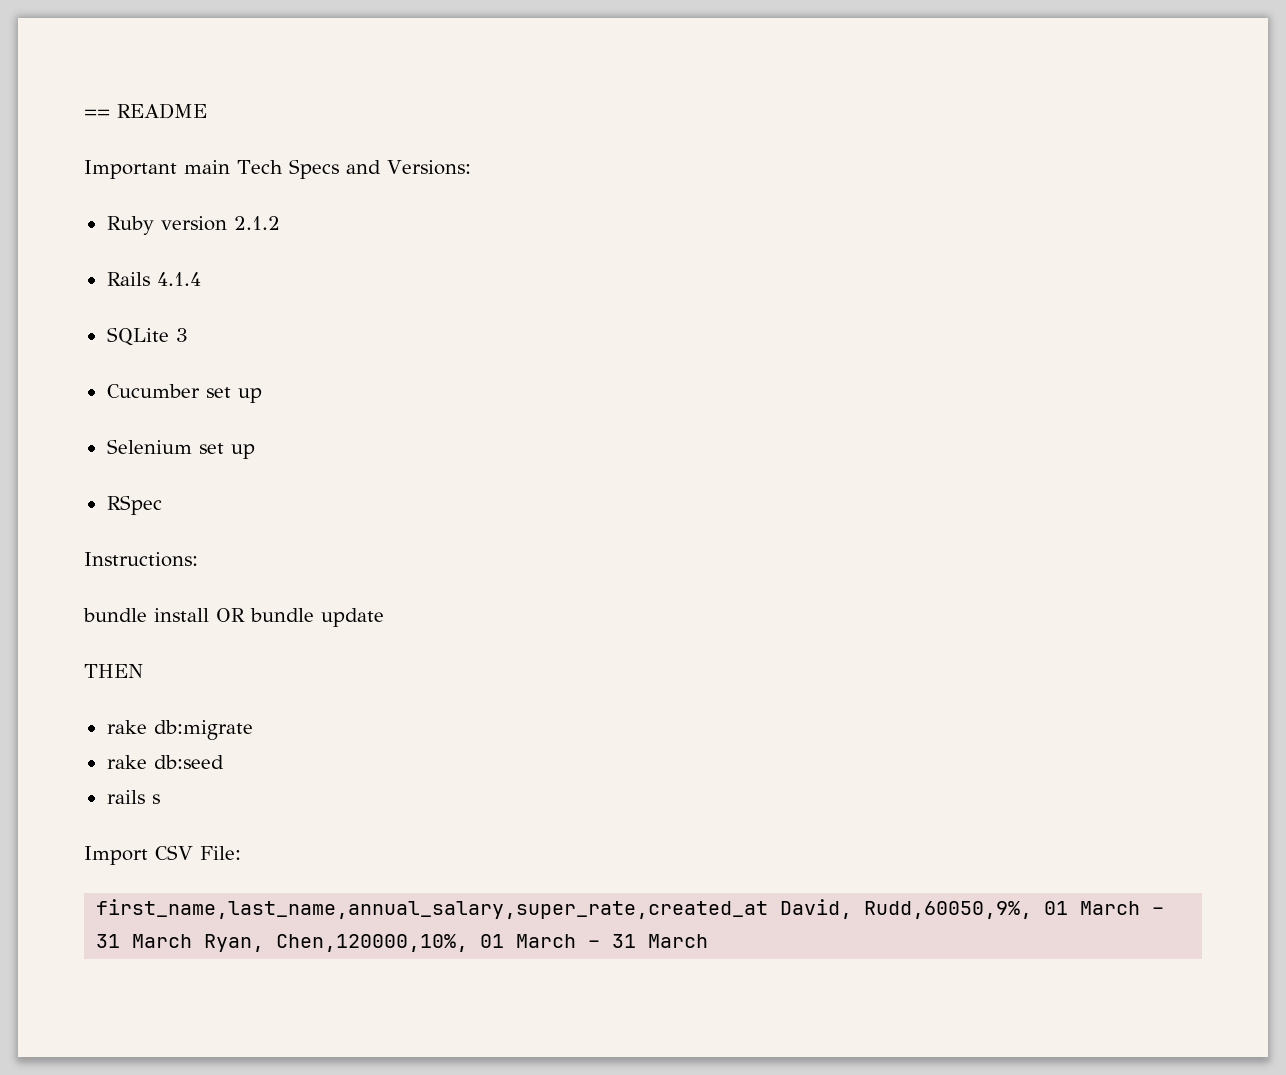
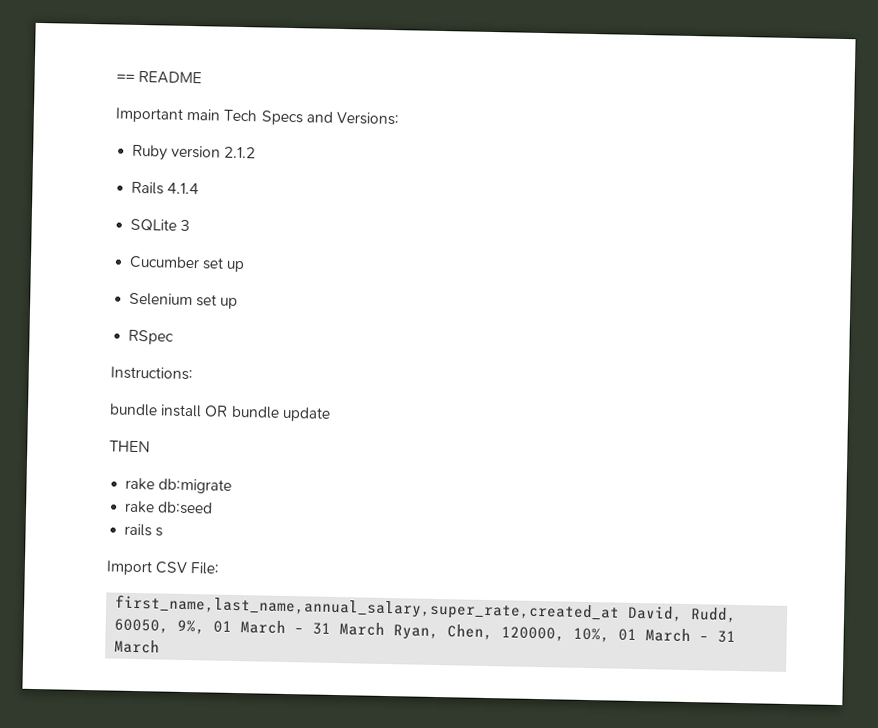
[864,901,1033,919] Rudd,60050,9%, -> [690,607,738,623] [114,618,206,635] Rudd, 60050, 9%,
[276,934,469,952] Chen,120000,10%, -> [447,624,611,643] Chen, 120000, 10%,

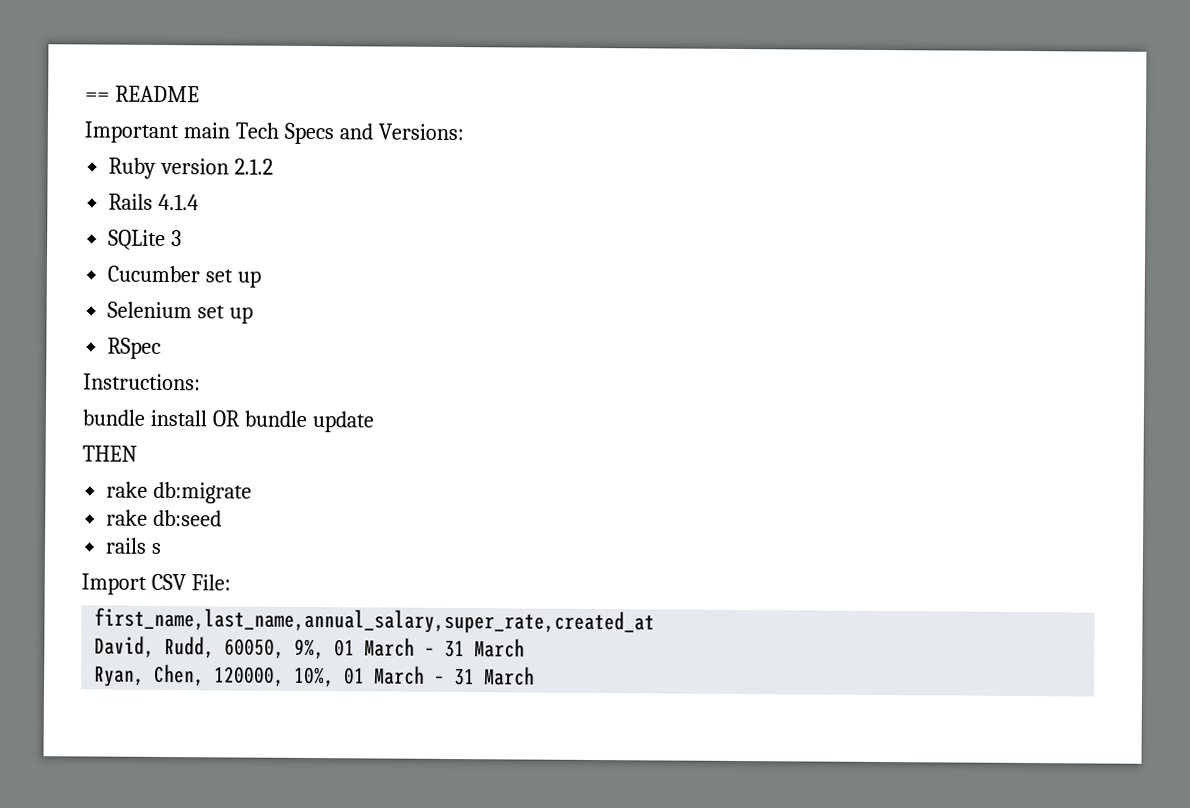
(621, 608) none -> (656, 621) //
(386, 629) none -> (526, 648) //

